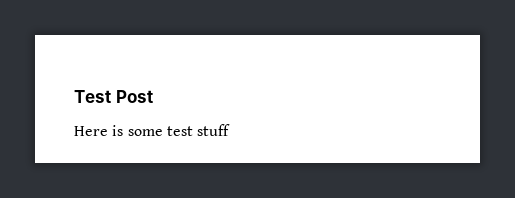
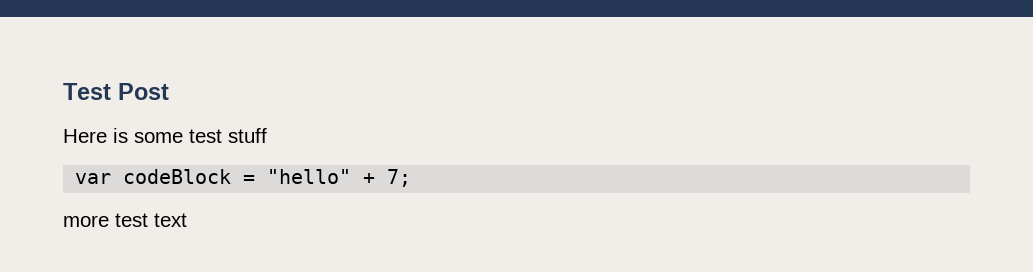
(231, 130) none -> [75,169,412,187] [63,213,187,227] // var codeBlock = "hello" + 7; // more test text

